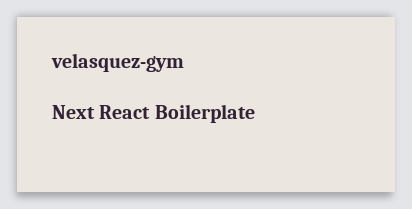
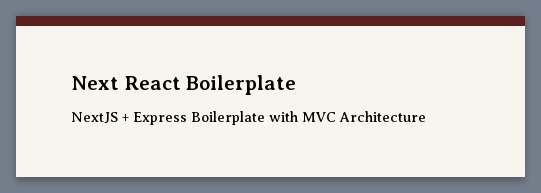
[51,53,184,72] velasquez-gym // -> (71, 83) none
(255, 113) none -> [71,111,426,125] // NextJS + Express Boilerplate with MVC Architecture

